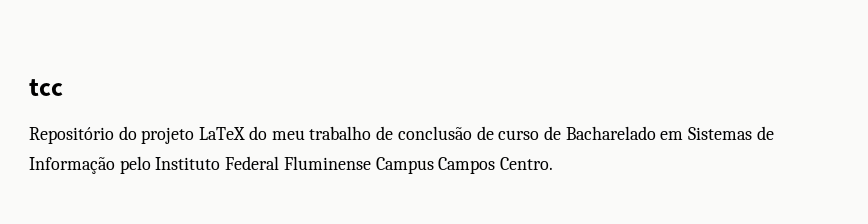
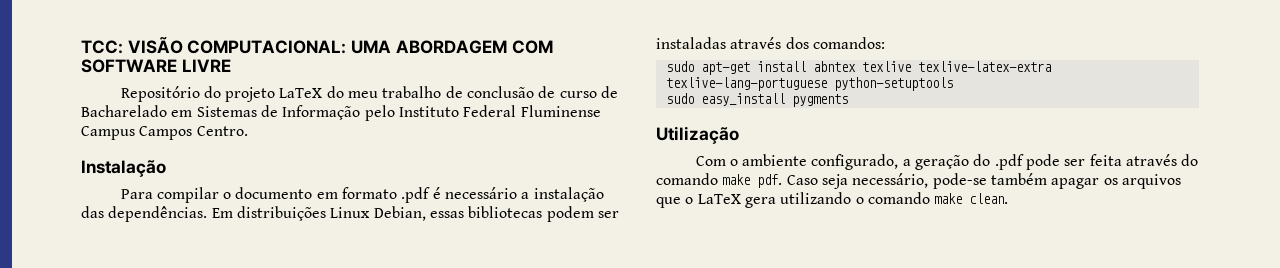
[29,79,63,96] tcc -> [81,36,553,54] [81,59,231,73] TCC: VISÃO COMPUTACIONAL: UMA ABORDAGEM COM SOFTWARE LIVRE
(554, 163) none -> [81,160,166,177] [120,187,604,203] [81,206,619,222] [656,37,885,49] [665,61,1051,75] [665,77,953,91] [665,93,848,107] [656,126,739,144] [695,154,1199,170] [656,173,1181,189] [656,192,1009,208] // Instalação // Para compilar o documento em formato .pdf é necessário a instalação das dependências. Em distribuições Linux Debian, essas bibliotecas podem ser instaladas através dos comandos: // sudo apt-get install abntex texlive texlive-latex-extra texlive-lang-portuguese python-setuptools // sudo easy_install pygments // Utilização // Com o ambiente configurado, a geração do .pdf pode ser feita através do comando make pdf. Caso seja necessário, pode-se também apagar os arquivos que o LaTeX gera utilizando o comando make clean.

